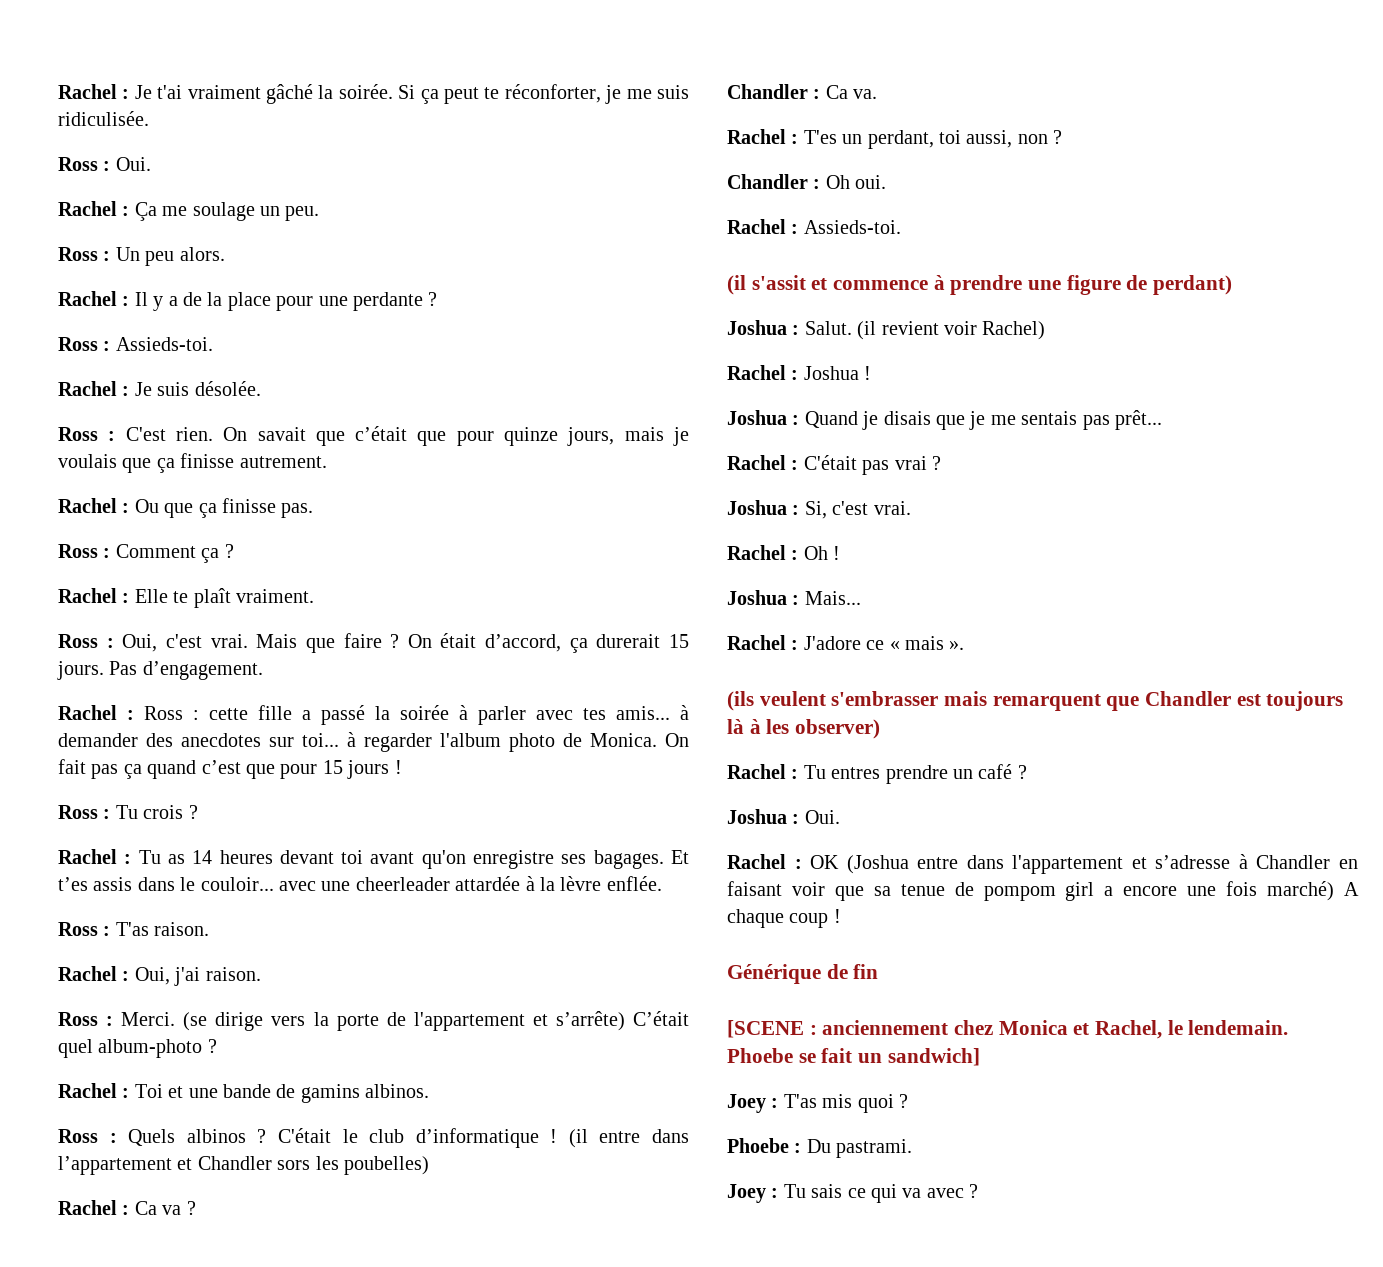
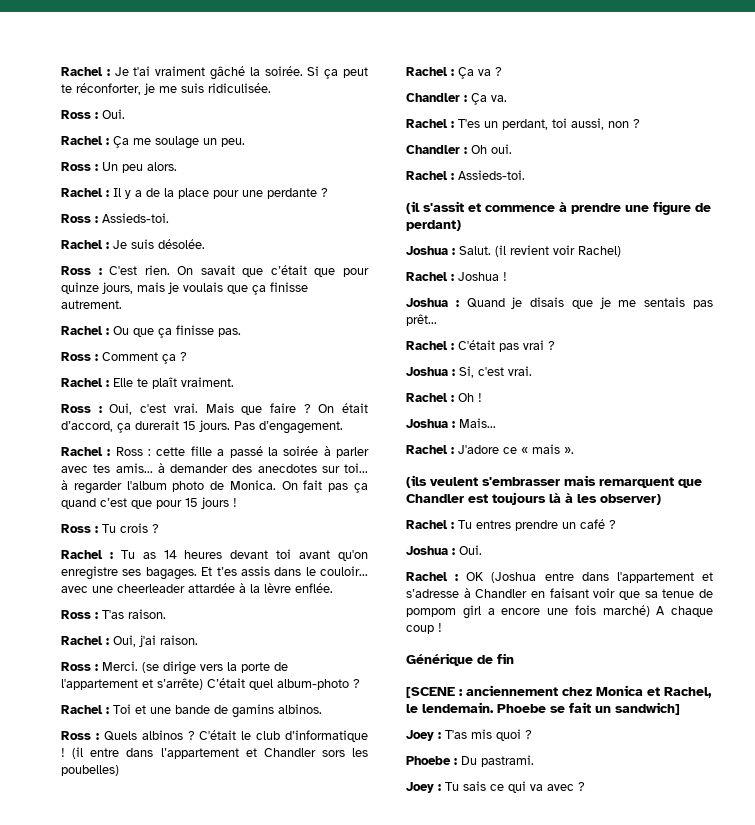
[134,1201,157,1215] Ca -> [458,67,474,79] Ça
[825,85,848,99] Ca -> [471,93,487,105] Ça

